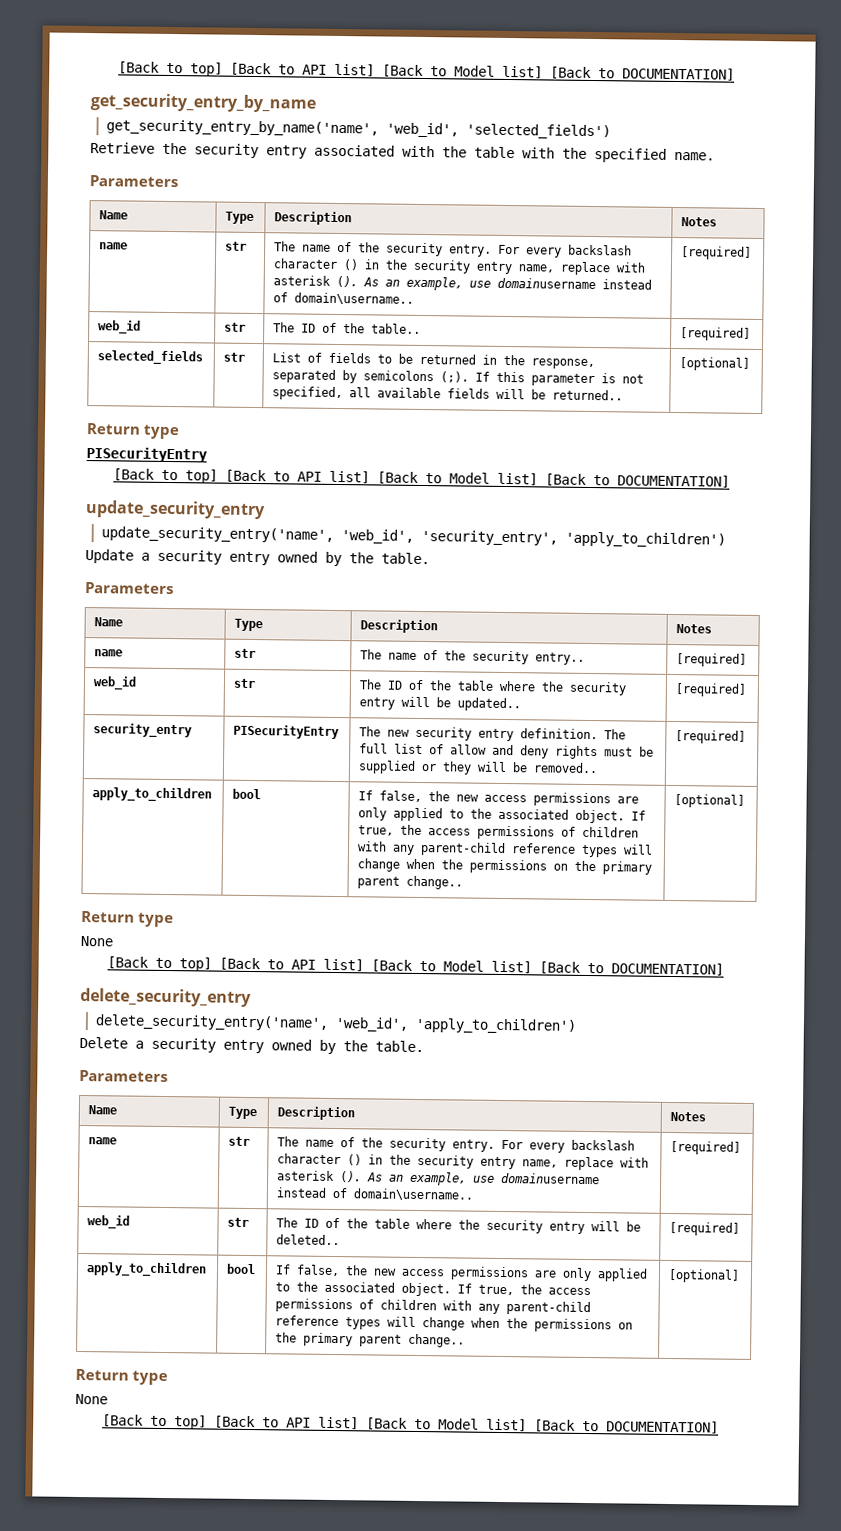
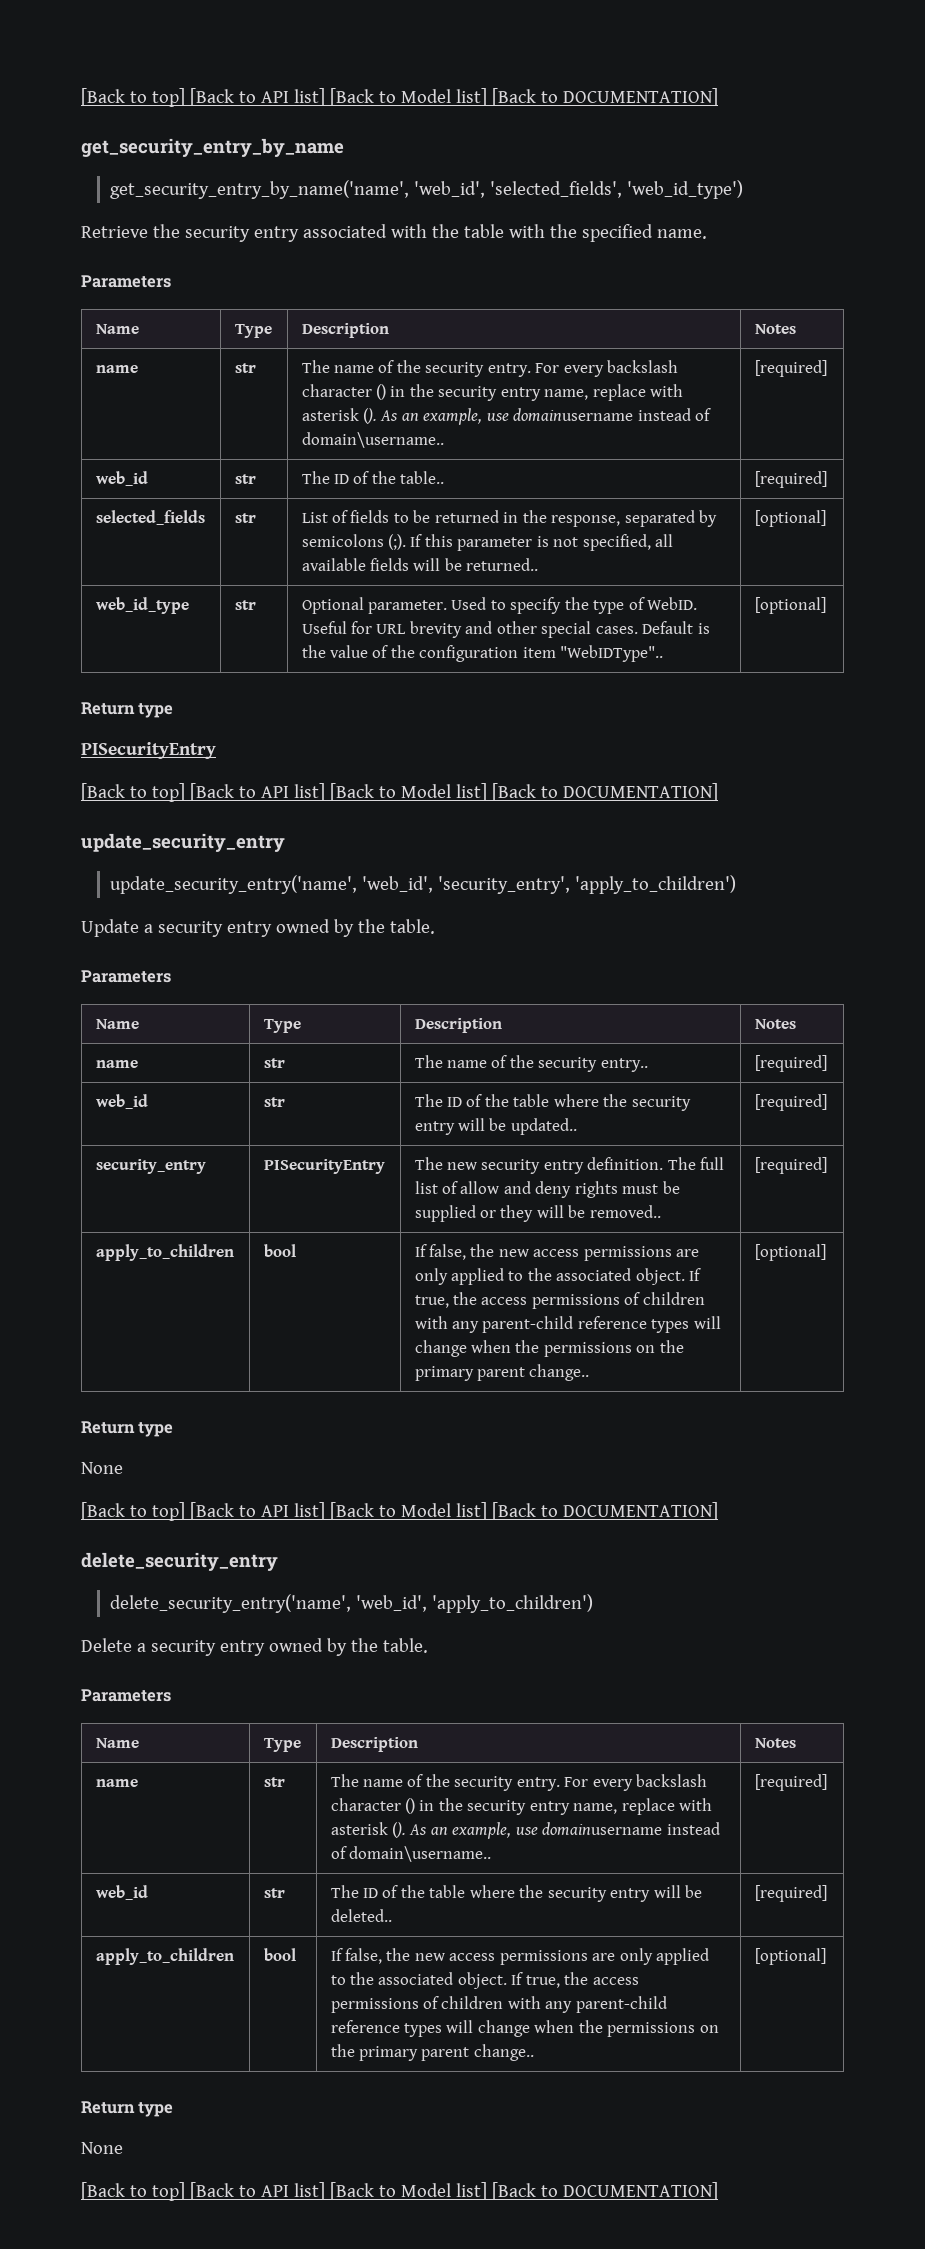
[465,123,611,140] 'selected_fields') -> [490,180,744,199] 'selected_fields', 'web_id_type')
(751, 364) none -> [95,597,189,614] [234,600,256,610] [301,597,698,614] [301,621,710,638] [301,645,664,662] [754,597,826,614] // web_id_type | str | Optional parameter. Used to specify the type of WebID. Useful for URL brevity and other special cases. Default is the value of the configuration item "WebIDType".. | [optional]

